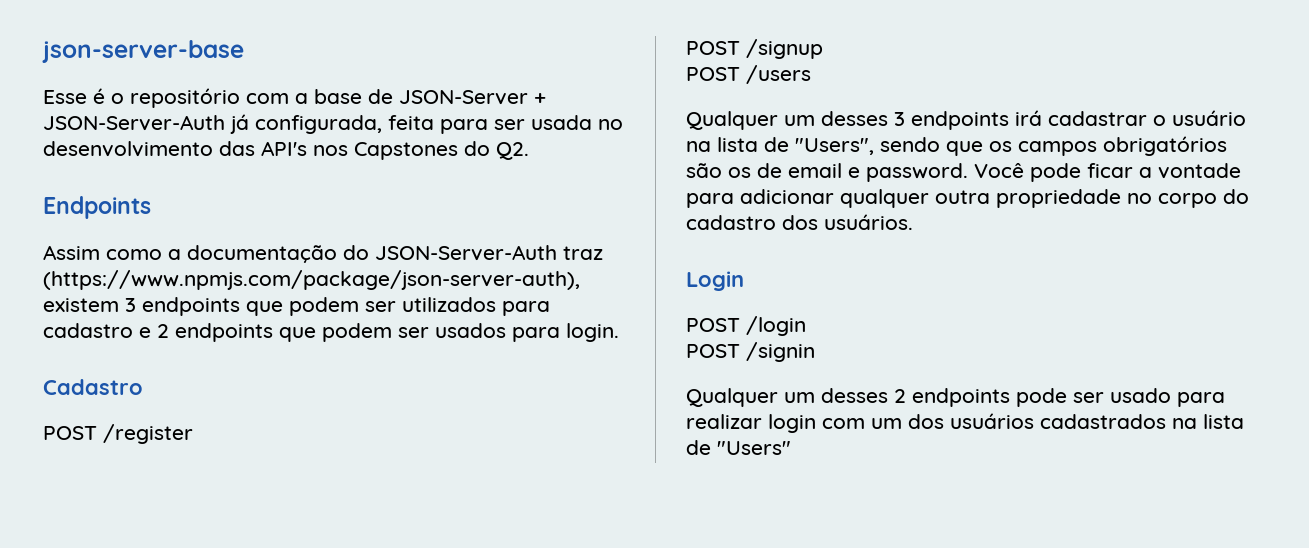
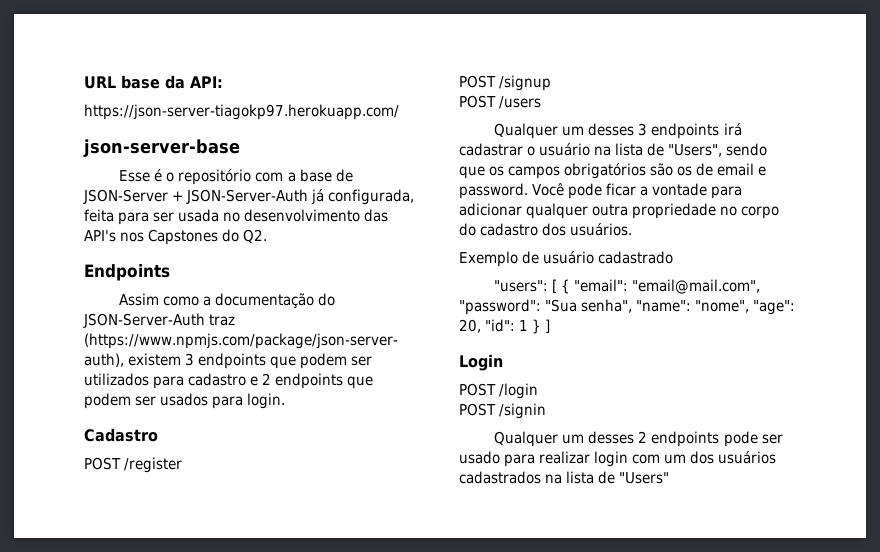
(42, 51) none -> [84,75,223,89] [84,104,399,120] URL base da API: // https://json-server-tiagokp97.herokuapp.com/ //
(913, 222) none -> [459,251,674,267] [494,279,761,294] [459,299,796,315] [459,319,551,334] // Exemplo de usuário cadastrado // "users": [ { "email": "email@mail.com", "password": "Sua senha", "name": "nome", "age": 20, "id": 1 } ]

